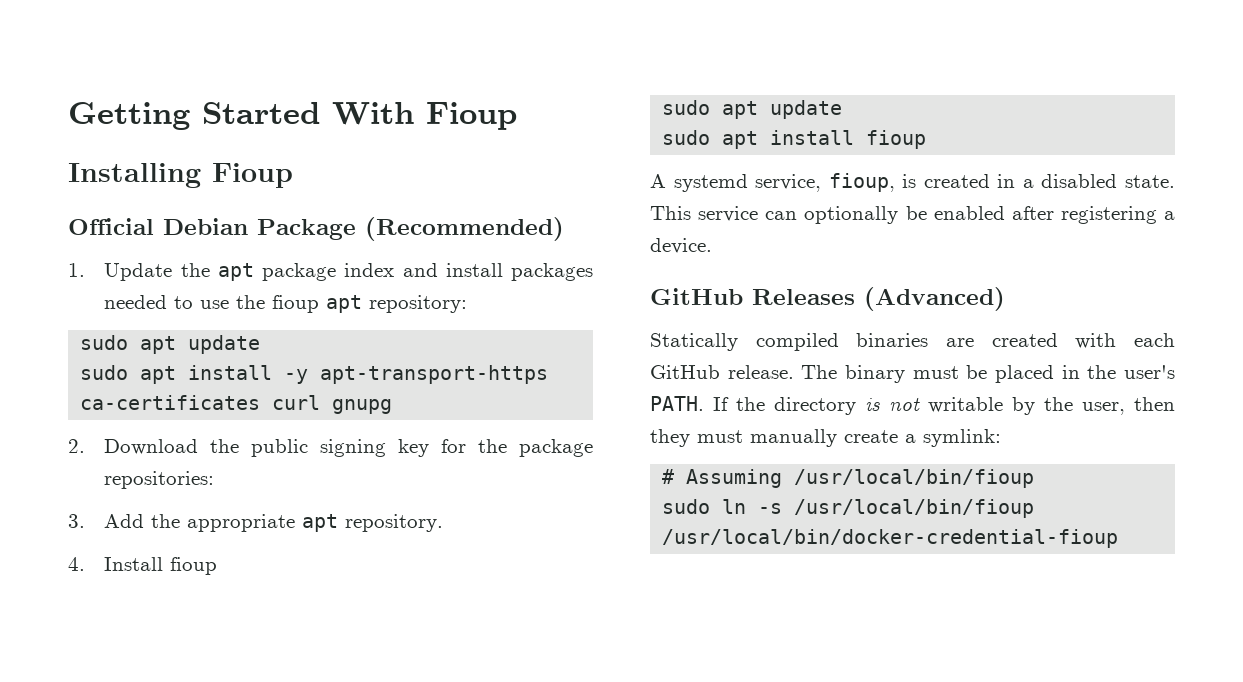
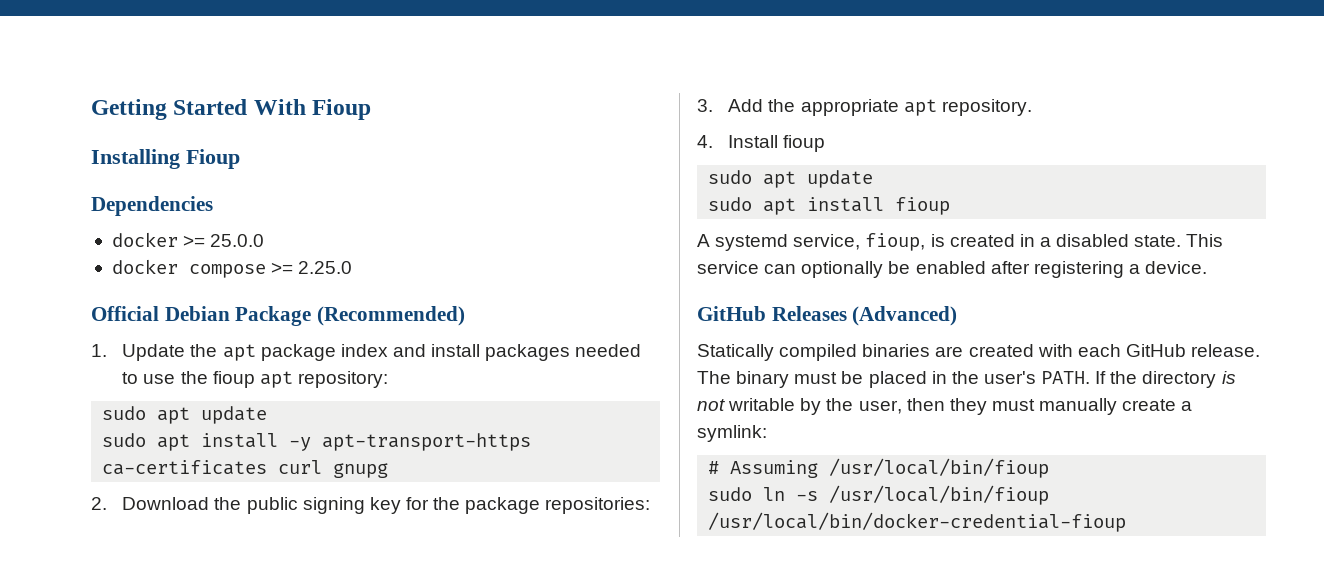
(293, 175) none -> [91,196,213,216] [111,232,265,247] [111,259,353,278] // Dependencies // docker >= 25.0.0 // docker compose >= 2.25.0

